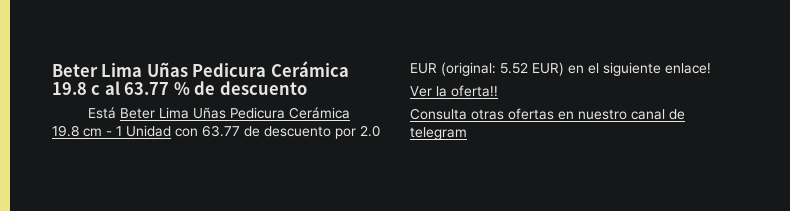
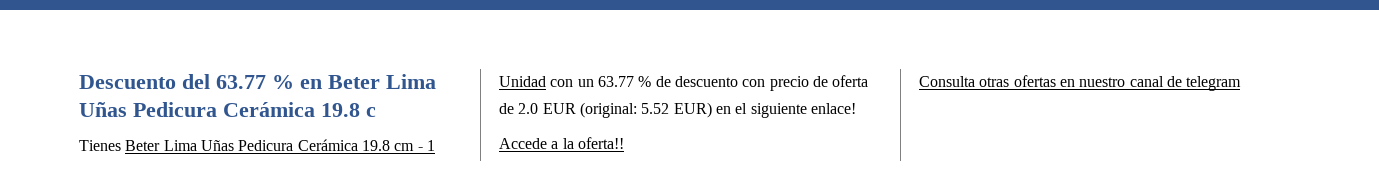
(52, 70) none -> [79,74,322,89] Descuento del 63.77 % en
[104,81,307,95] [87,107,116,119] al 63.77 % de descuento // Está -> [79,140,121,151] // Tienes
[202,125,356,139] 63.77 de descuento por -> [577,75,869,91] [499,103,514,114] un 63.77 % de descuento con precio de oferta de
[410,86,432,97] Ver -> [499,138,559,149] Accede a

